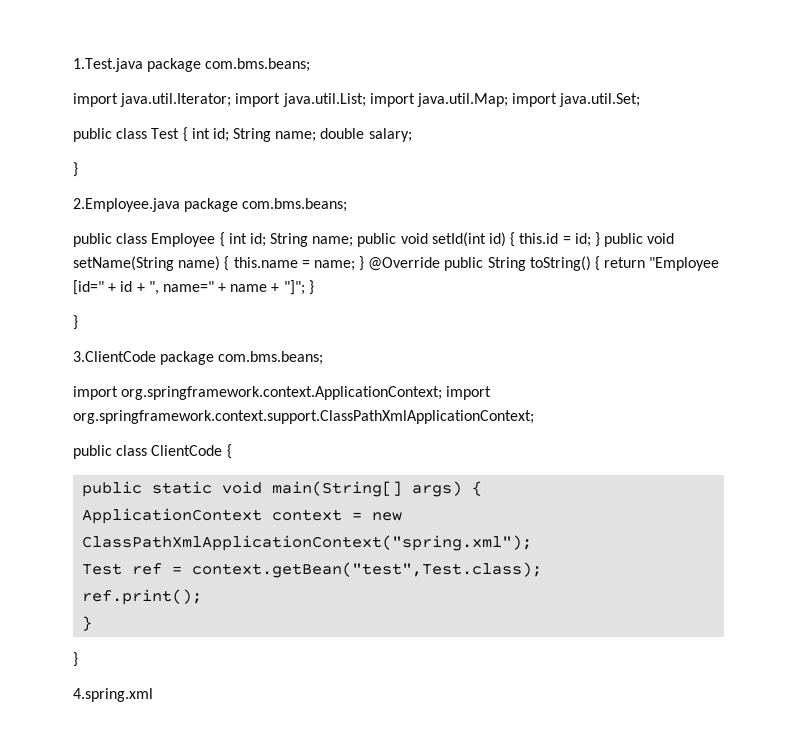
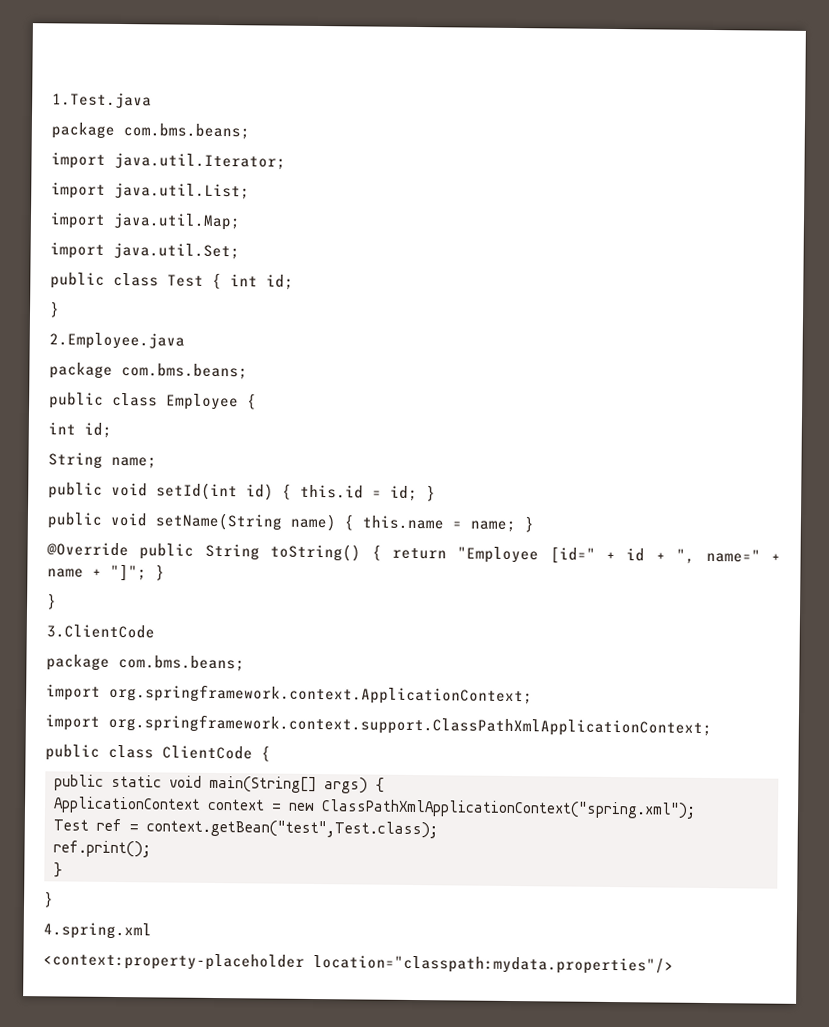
(143, 65) none -> (152, 100) //
(232, 100) none -> (286, 161) //
(366, 100) none -> (250, 191) //
(508, 100) none -> (241, 221) //
[233,128,412,142] String name; double salary; -> (294, 282) none
(180, 205) none -> (185, 341) //
[228,233,354,247] int id; String name; -> [48,422,112,438] [48,452,157,469] // int id; // String name; //
(600, 239) none -> (436, 493) //
(365, 263) none -> (534, 524) //
(156, 356) none -> (155, 631) //
(443, 393) none -> (533, 694) //
(153, 695) none -> [43,952,674,975] // <context:property-placeholder location="classpath:mydata.properties"/>

